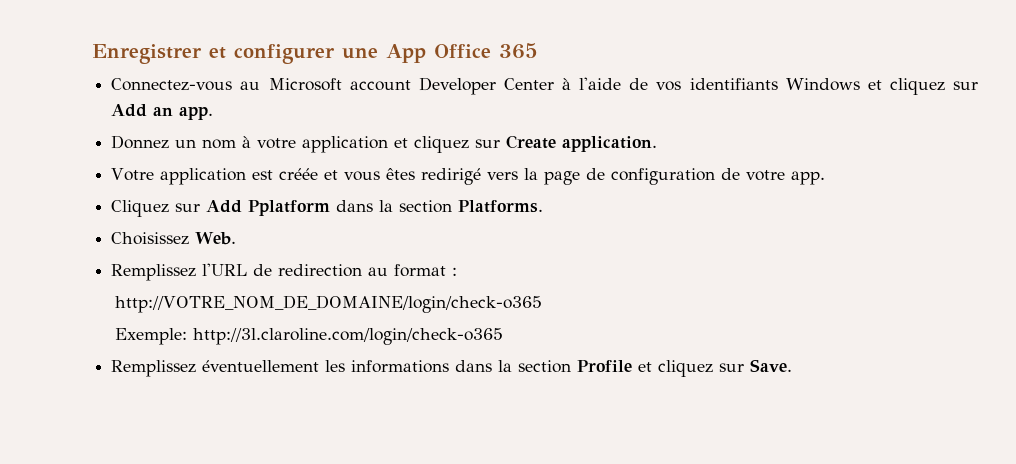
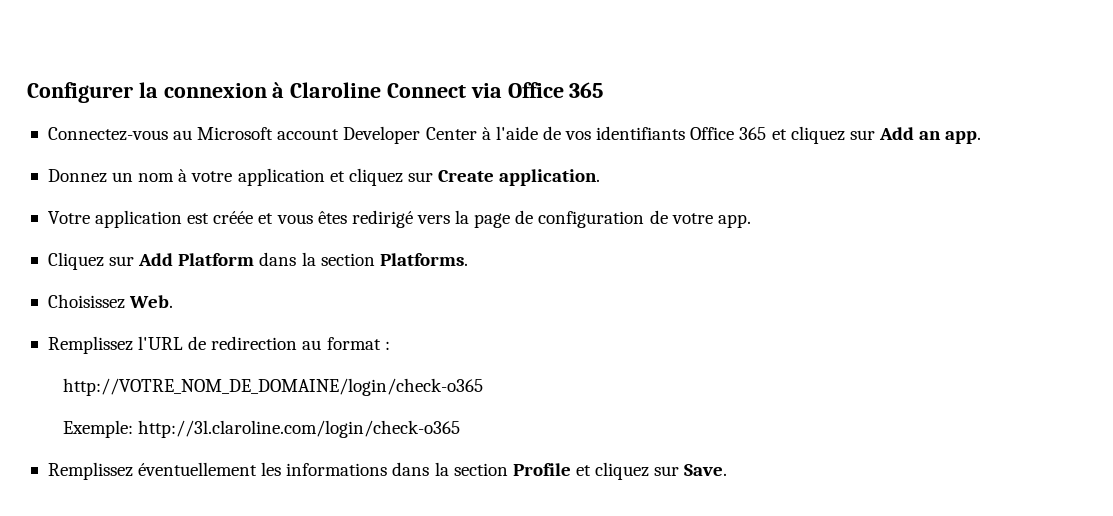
[92,44,426,64] Enregistrer et configurer une App -> [27,82,502,103] Configurer la connexion à Claroline Connect via
[785,78,860,91] Windows -> [690,127,767,140] Office 365
[248,200,331,216] Pplatform -> [178,253,255,266] Platform

